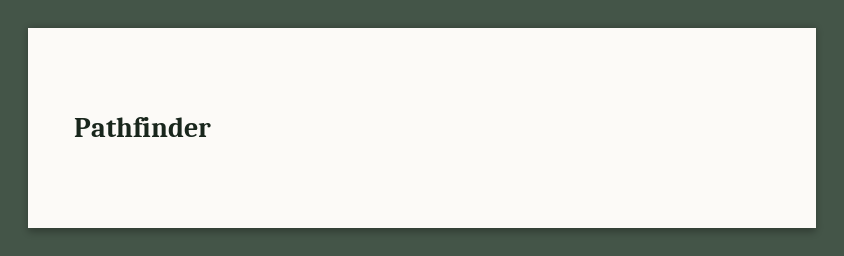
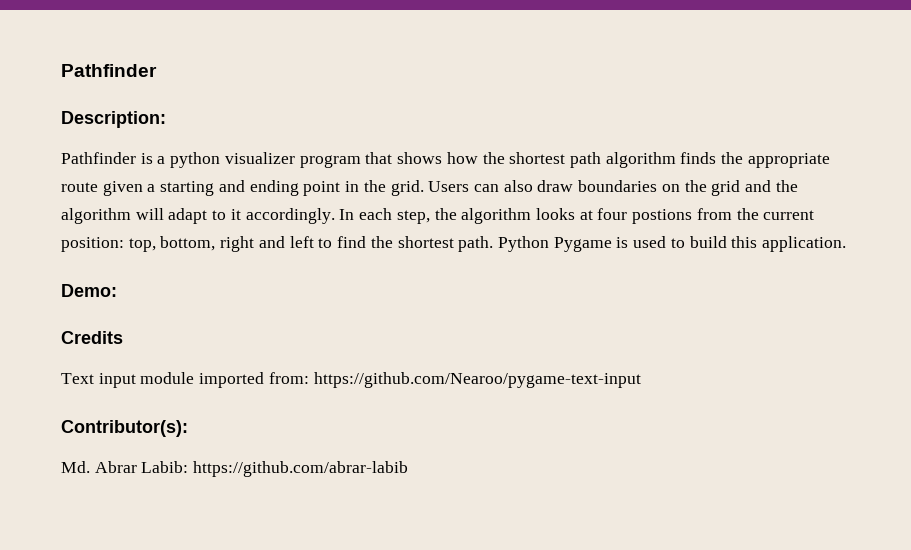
[74,117,211,137] Pathfinder -> [61,64,157,77] [61,111,166,128] [61,152,830,168] [61,180,798,196] [61,208,815,224] [61,236,847,252] [61,284,117,297] [61,331,123,344] [61,372,641,388] [61,420,188,437] [61,461,409,477] Pathfinder // Description: // Pathfinder is a python visualizer program that shows how the shortest path algorithm finds the appropriate route given a starting and ending point in the grid. Users can also draw boundaries on the grid and the algorithm will adapt to it accordingly. In each step, the algorithm looks at four postions from the current position: top, bottom, right and left to find the shortest path. Python Pygame is used to build this application. // Demo: // Credits // Text input module imported from: https://github.com/Nearoo/pygame-text-input // Contributor(s): // Md. Abrar Labib: https://github.com/abrar-labib

